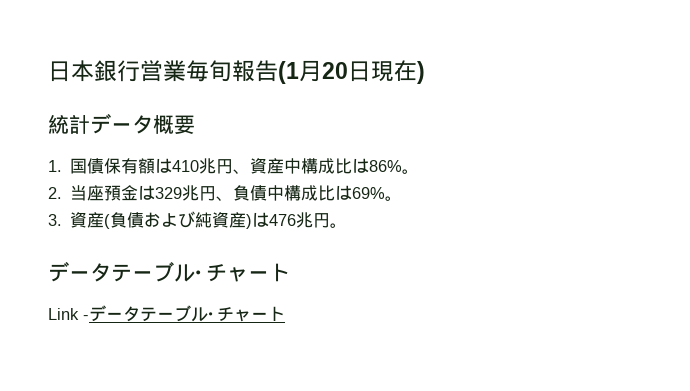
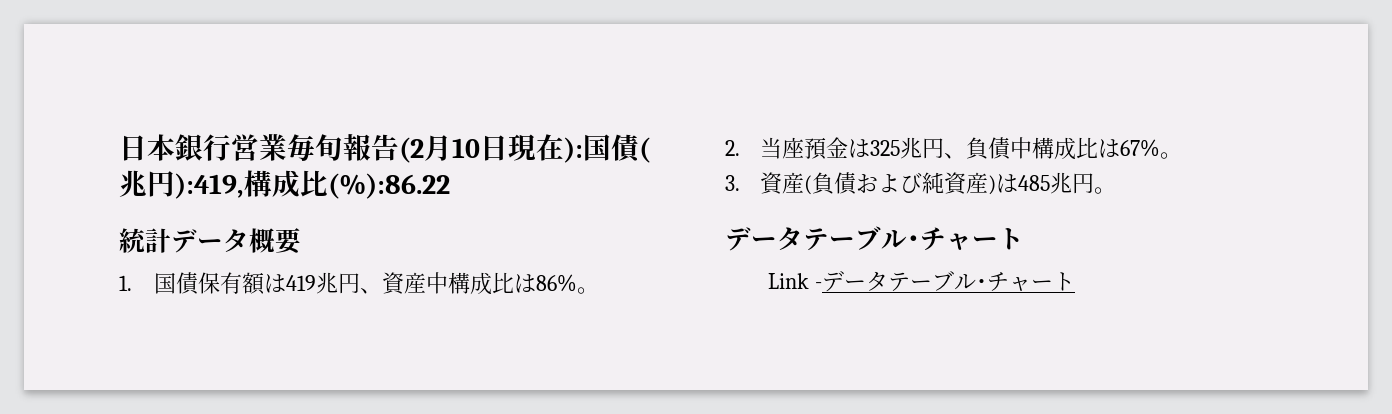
[278,60,425,84] (1月20日現在) -> [399,134,650,163] [119,170,450,199] (2月10日現在):国債(兆円):419,構成比(%):86.22
[172,160,200,172] 410 -> [285,275,316,291] 419
[155,187,183,199] 329 -> [869,140,900,156] 325
[352,187,386,199] 69% -> [1119,139,1160,157] 67%
[269,214,297,226] 476 -> [1017,175,1050,191] 485

